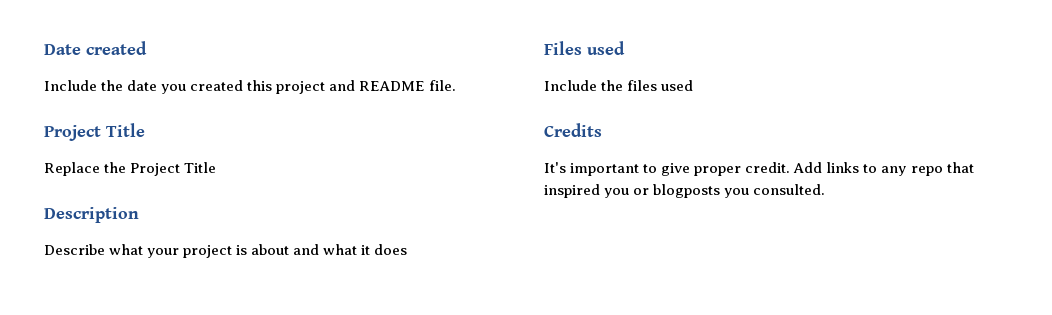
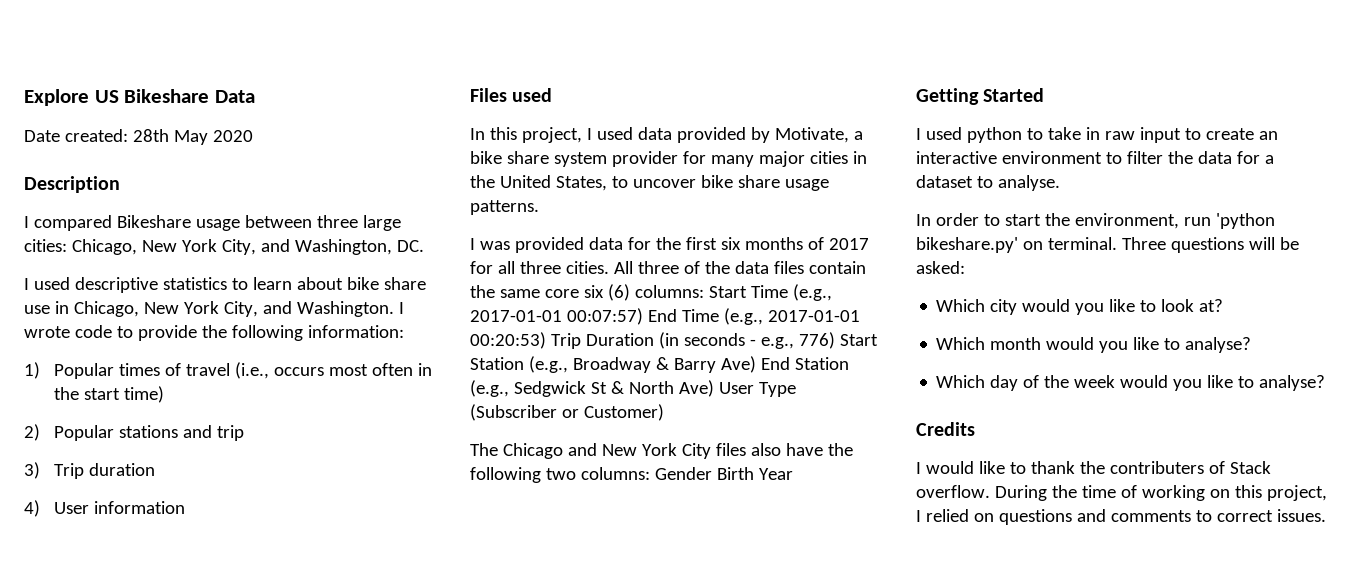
[44,41,147,55] [44,80,457,94] [44,123,145,141] [44,162,217,176] [44,207,139,223] [44,244,408,258] [544,41,625,55] [544,80,694,91] [544,123,602,137] [544,162,974,176] [544,184,826,198] Date created // Include the date you created this project and README file. // Project Title // Replace the Project Title // Description // Describe what your project is about and what it does // Files used // Include the files used // Credits // It's important to give proper credit. Add links to any repo that inspired you or blogposts you consulted. -> [24,89,255,106] [24,129,253,145] [24,176,120,193] [24,215,401,231] [24,239,424,255] [24,277,426,293] [24,301,404,317] [24,325,404,341] [24,362,432,379] [53,386,164,403] [24,424,244,441] [24,462,155,479] [24,500,185,517] [470,88,553,102] [470,127,863,143] [470,151,867,167] [470,175,829,191] [470,200,539,215] [470,237,869,253] [470,261,866,274] [470,284,832,301] [470,308,860,325] [470,332,878,349] [470,356,849,373] [470,380,796,397] [470,404,664,421] [470,443,853,459] [470,467,793,483] [916,88,1045,105] [916,127,1278,143] [916,151,1274,164] [916,175,1060,191] [916,213,1275,229] [916,237,1299,253] [916,261,965,274] [936,299,1224,315] [936,337,1252,353] [936,375,1326,391] [916,422,975,436] [916,461,1271,474] [916,485,1327,501] [916,509,1326,525] Explore US Bikeshare Data // Date created: 28th May 2020 // Description // I compared Bikeshare usage between three large cities: Chicago, New York City, and Washington, DC. // I used descriptive statistics to learn about bike share use in Chicago, New York City, and Washington. I wrote code to provide the following information: // 1) Popular times of travel (i.e., occurs most often in the start time) // 2) Popular stations and trip // 3) Trip duration // 4) User information // Files used // In this project, I used data provided by Motivate, a bike share system provider for many major cities in the United States, to uncover bike share usage patterns. // I was provided data for the first six months of 2017 for all three cities. All three of the data files contain the same core six (6) columns: Start Time (e.g., 2017-01-01 00:07:57) End Time (e.g., 2017-01-01 00:20:53) Trip Duration (in seconds - e.g., 776) Start Station (e.g., Broadway & Barry Ave) End Station (e.g., Sedgwick St & North Ave) User Type (Subscriber or Customer) // The Chicago and New York City files also have the following two columns: Gender Birth Year // Getting Started // I used python to take in raw input to create an interactive environment to filter the data for a dataset to analyse. // In order to start the environment, run 'python bikeshare.py' on terminal. Three questions will be asked: // Which city would you like to look at? // Which month would you like to analyse? // Which day of the week would you like to analyse? // Credits // I would like to thank the contributers of Stack overflow. During the time of working on this project, I relied on questions and comments to correct issues.

